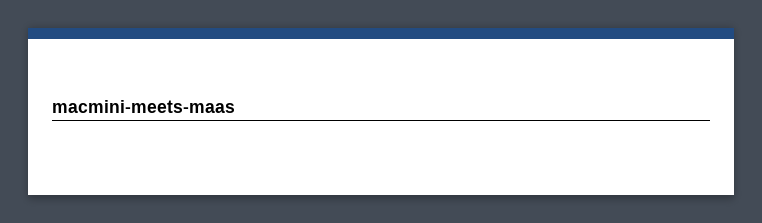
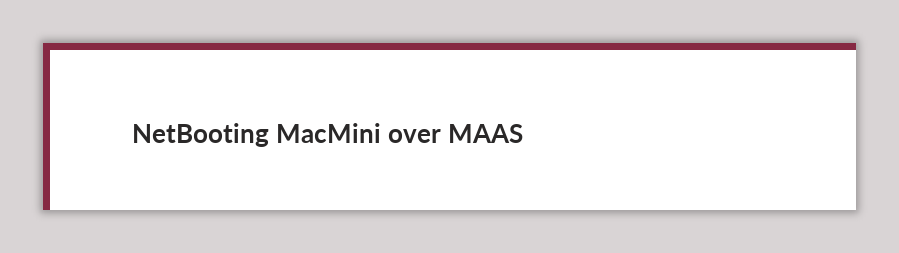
[52,100,235,113] macmini-meets-maas -> [132,123,524,147] NetBooting MacMini over MAAS

